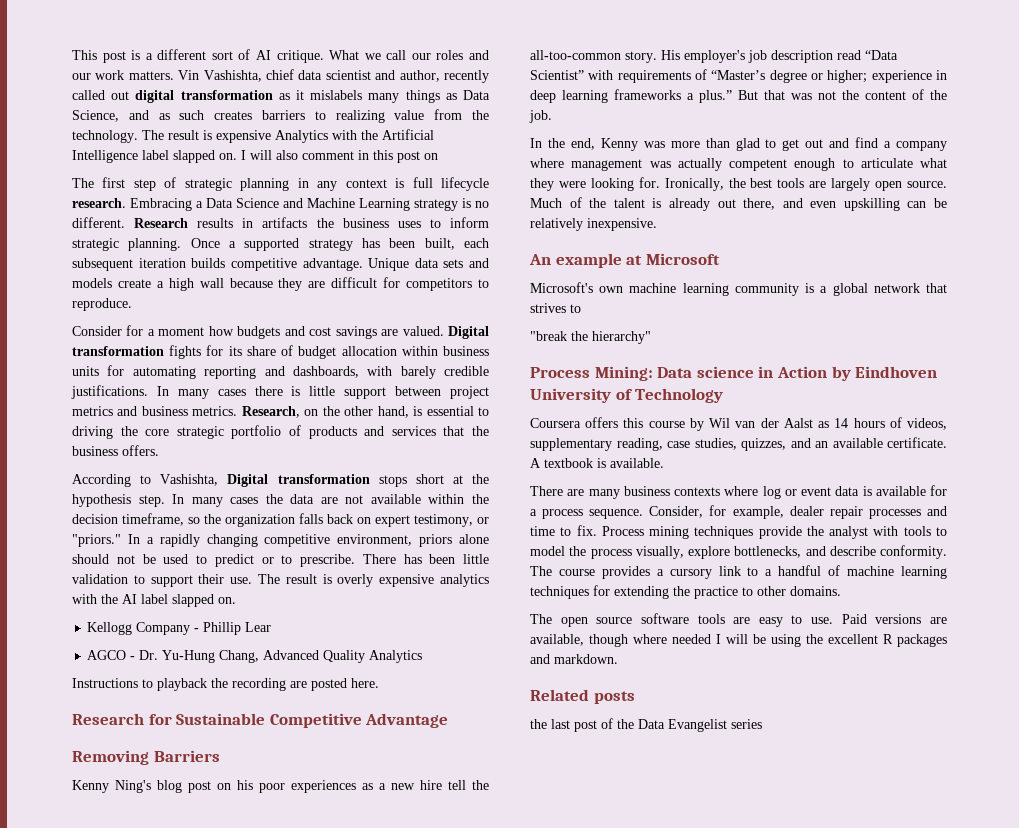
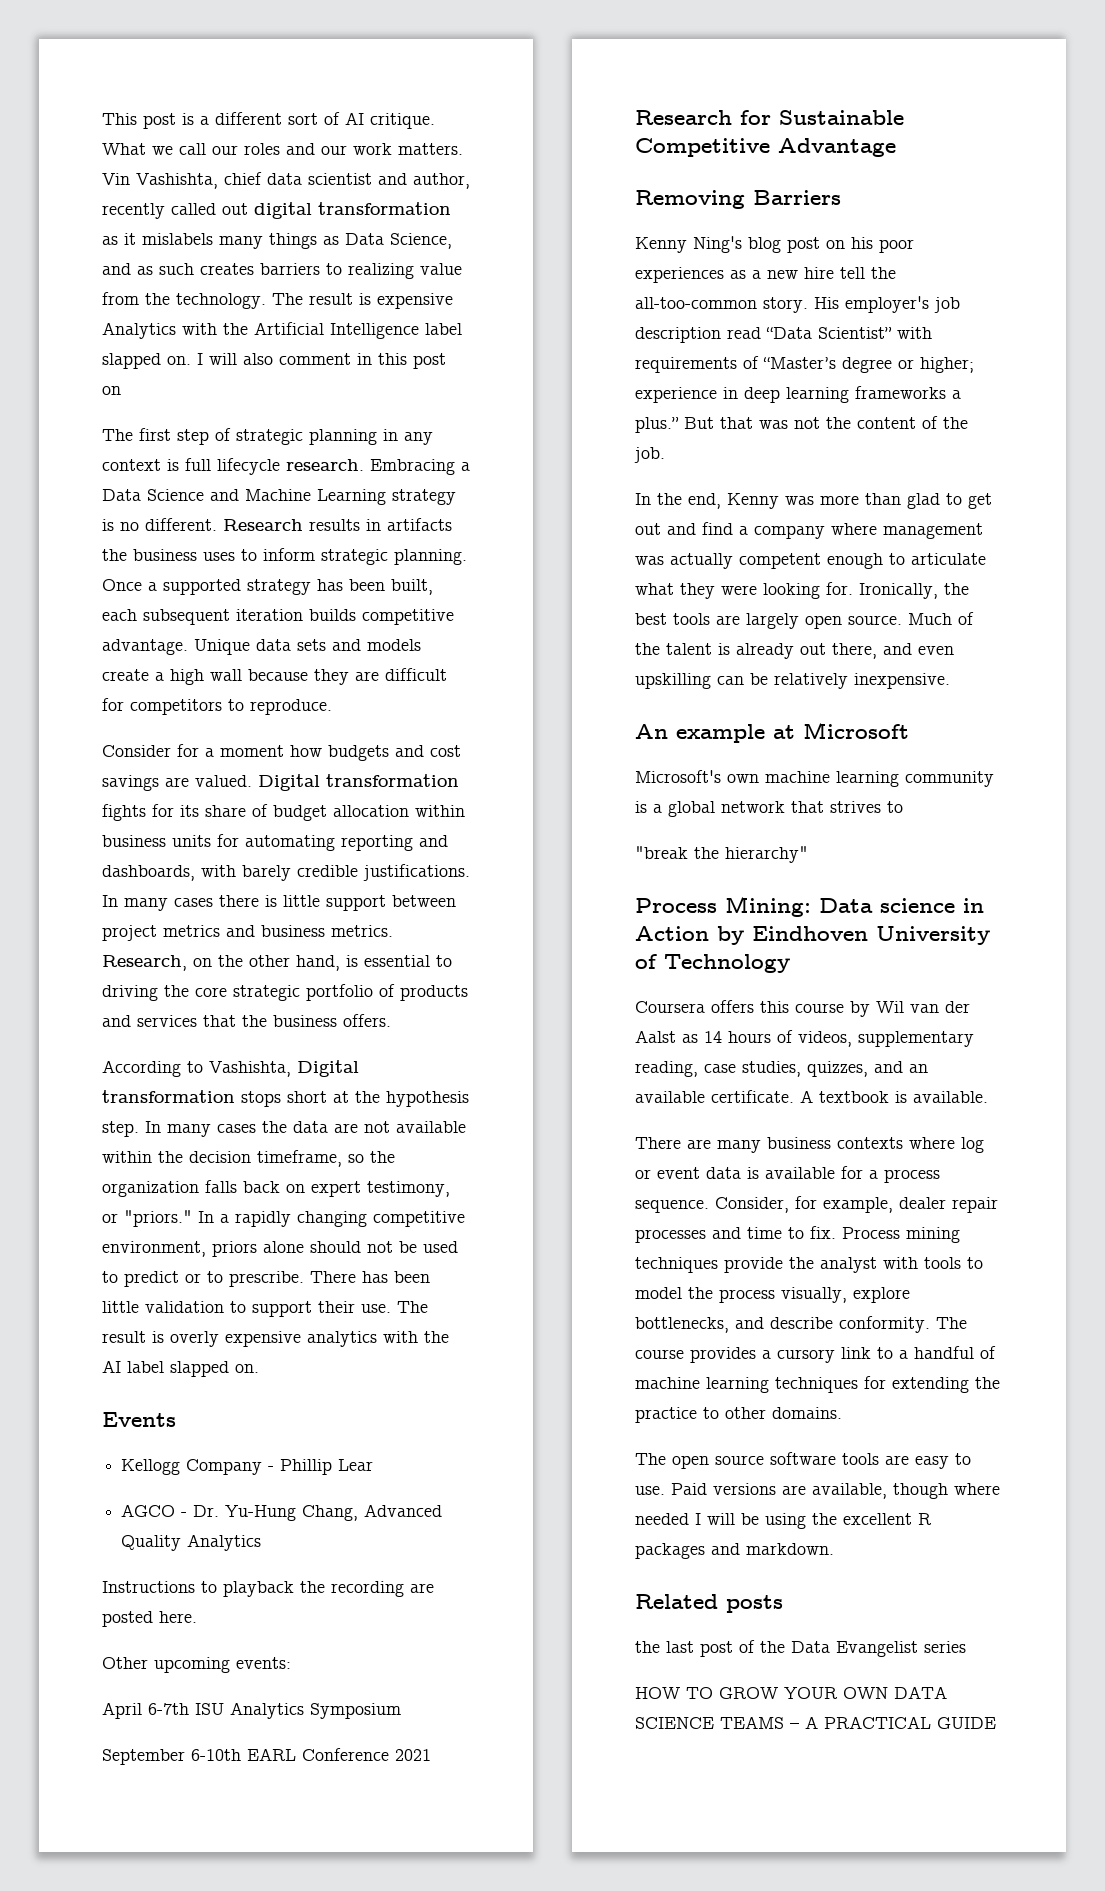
(236, 600) none -> [102,1412,176,1427] // Events
(379, 683) none -> [102,1657,291,1673] [102,1702,401,1719] [102,1748,431,1765] // Other upcoming events: // April 6-7th ISU Analytics Symposium // September 6-10th EARL Conference 2021
(762, 724) none -> [635,1686,947,1699] [635,1716,996,1729] // HOW TO GROW YOUR OWN DATA SCIENCE TEAMS – A PRACTICAL GUIDE

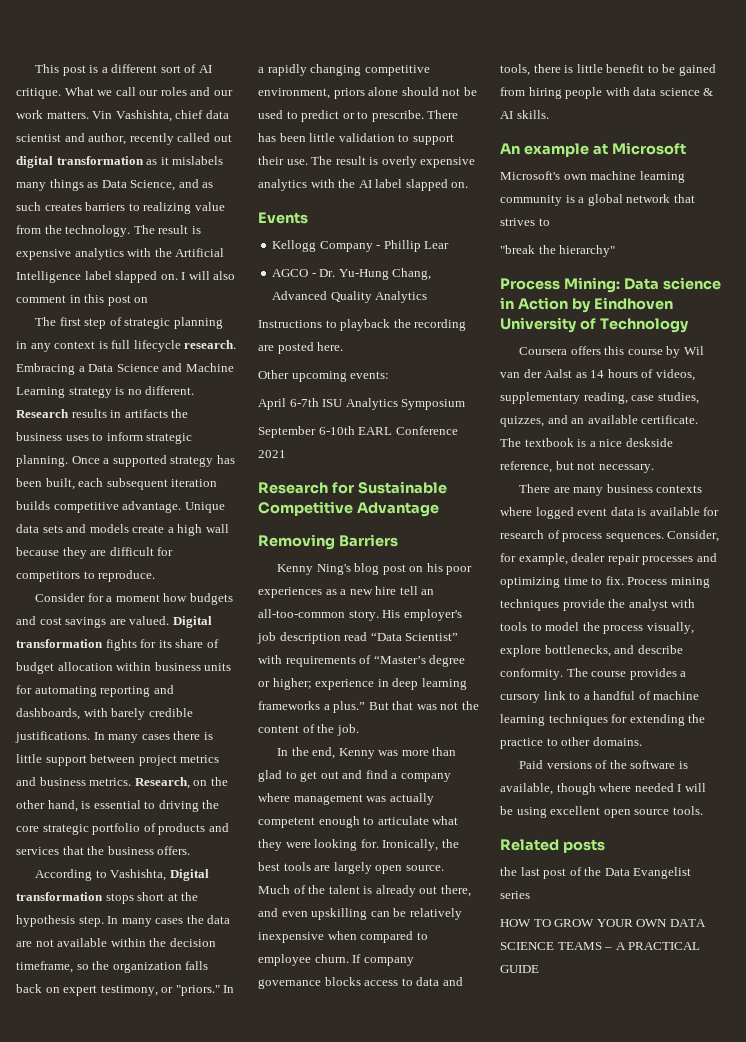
[102,322,176,339] Analytics -> [74,248,124,260] analytics
[871,267,896,279] the -> [421,589,435,595] an
[854,673,950,689] inexpensive. -> [258,931,428,943] [258,954,414,966] [258,977,463,989] [500,64,716,76] [500,87,714,99] [500,110,549,119] inexpensive when compared to employee churn. If company governance blocks access to data and tools, there is little benefit to be gained from hiring people with data science & AI skills.
[800,1090,813,1103] A -> [500,438,521,447] The
[913,1091,988,1103] available. -> [589,438,673,447] [500,461,654,473] a nice deskside reference, but not necessary.
[961,1137,984,1153] [635,1169,651,1179] log or -> [535,507,574,519] logged
[869,1169,940,1183] [635,1200,709,1213] a process sequence. -> [500,530,664,542] research of process sequences.
(741, 1233) none -> [500,577,560,588] optimizing
[635,1452,971,1469] [635,1483,806,1495] The open source software tools are easy to use. Paid versions are -> [519,760,688,769] Paid versions of the software is
[812,1513,932,1525] [635,1543,834,1559] the excellent R packages and markdown. -> [550,806,703,818] excellent open source tools.

